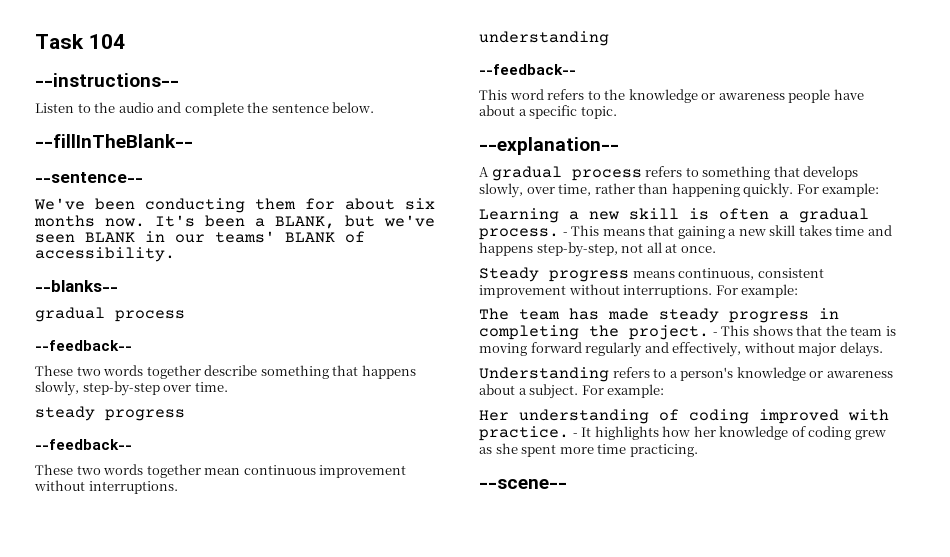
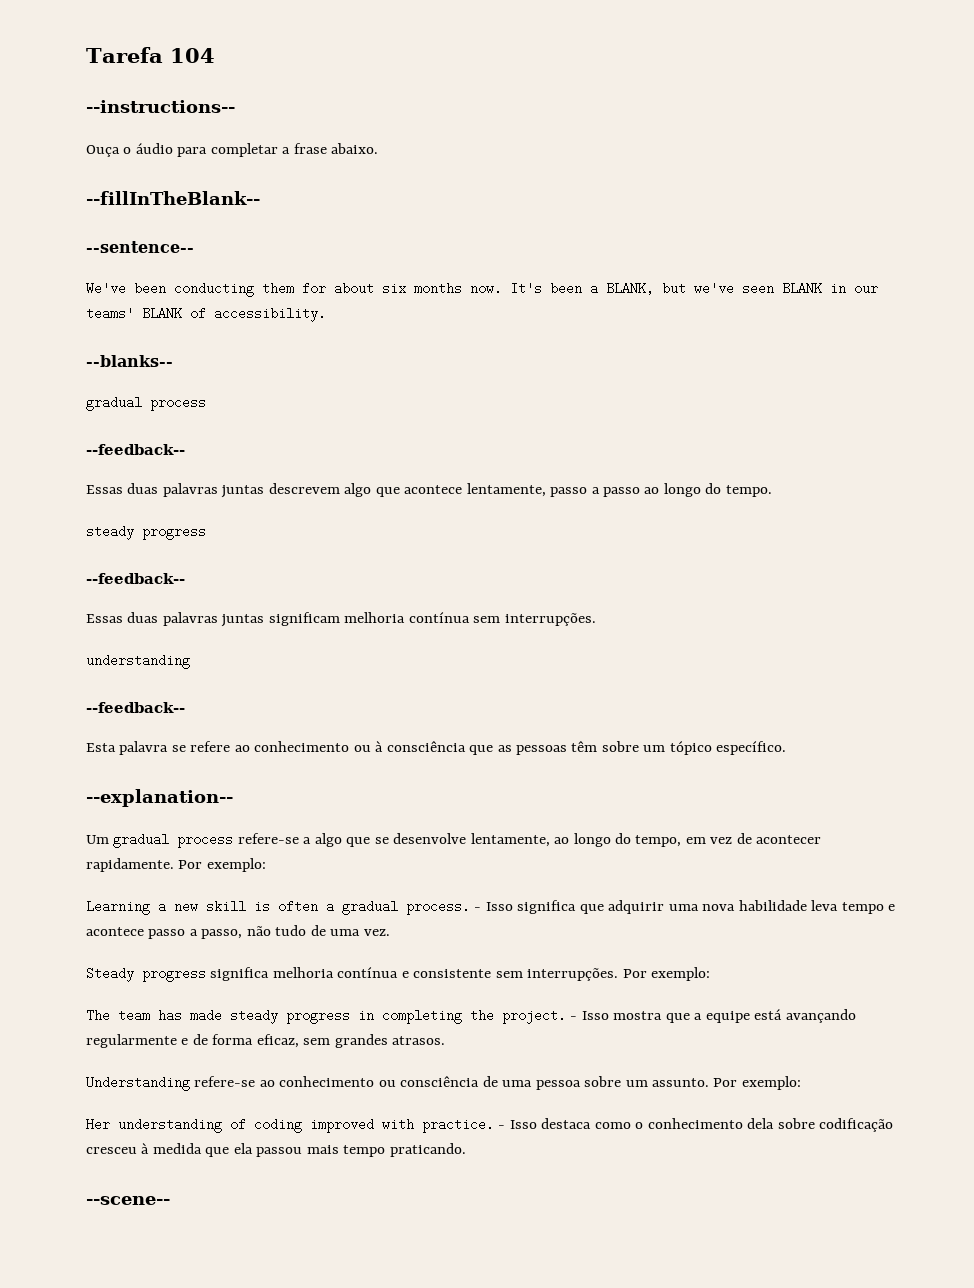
[35,34,84,49] Task -> [86,47,163,63] Tarefa
[35,102,375,116] Listen to the audio and complete the sentence below. -> [86,143,379,157] Ouça o áudio para completar a frase abaixo.
[35,365,416,379] [35,381,228,396] [35,406,185,421] [35,439,132,450] [35,464,407,478] [34,480,178,494] [479,31,609,46] [479,64,576,75] [479,89,864,103] [479,105,617,119] These two words together describe something that happens slowly, step-by-step over time. // steady progress // --feedback-- // These two words together mean continuous improvement without interruptions. // understanding // --feedback-- // This word refers to the knowledge or awareness people have about a specific topic. -> [86,483,772,498] [86,525,206,540] [86,573,185,584] [86,612,596,627] [86,654,190,669] [86,702,185,713] [86,741,787,755] Essas duas palavras juntas descrevem algo que acontece lentamente, passo a passo ao longo do tempo. // steady progress // --feedback-- // Essas duas palavras juntas significam melhoria contínua sem interrupções. // understanding // --feedback-- // Esta palavra se refere ao conhecimento ou à consciência que as pessoas têm sobre um tópico específico.
[479,166,859,181] [479,183,880,198] A gradual process refers to something that develops slowly, over time, rather than happening quickly. For example: -> [86,833,822,848] [86,858,266,872] Um gradual process refere-se a algo que se desenvolve lentamente, ao longo do tempo, em vez de acontecer rapidamente. Por exemplo:
[571,225,892,239] [479,242,716,257] [479,267,824,282] [479,284,799,298] This means that gaining a new skill takes time and happens step-by-step, not all at once. // Steady progress means continuous, consistent improvement without interruptions. For example: -> [485,900,896,914] [86,925,390,939] [86,967,711,982] Isso significa que adquirir uma nova habilidade leva tempo e acontece passo a passo, não tudo de uma vez. // Steady progress significa melhoria contínua e consistente sem interrupções. Por exemplo:
[721,325,896,336] [479,342,883,357] [479,367,893,382] [479,384,665,399] This shows that the team is moving forward regularly and effectively, without major delays. // Understanding refers to a person's knowledge or awareness about a subject. For example: -> [581,1009,856,1023] [86,1034,446,1048] [86,1076,801,1091] Isso mostra que a equipe está avançando regularmente e de forma eficaz, sem grandes atrasos. // Understanding refere-se ao conhecimento ou consciência de uma pessoa sobre um assunto. Por exemplo:
[581,426,886,440] [479,443,698,457] It highlights how her knowledge of coding grew as she spent more time practicing. -> [509,1118,894,1132] [86,1143,466,1157] Isso destaca como o conhecimento dela sobre codificação cresceu à medida que ela passou mais tempo praticando.

